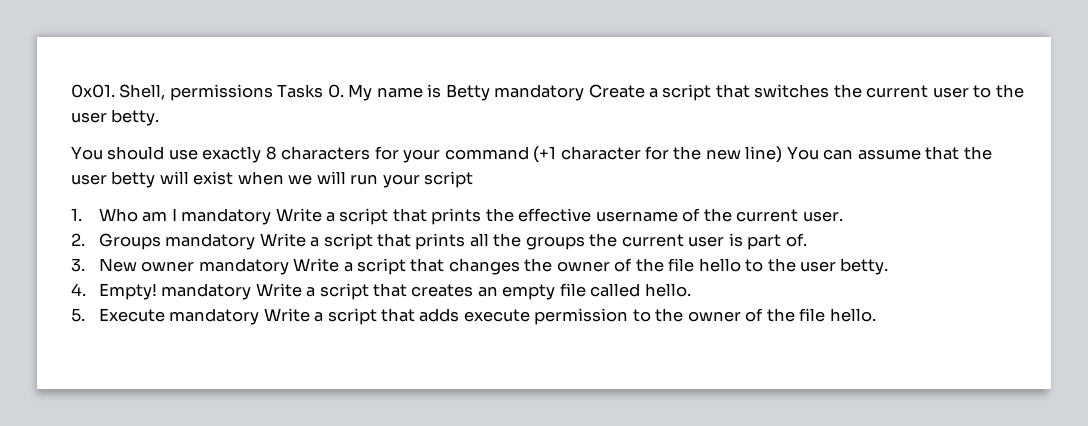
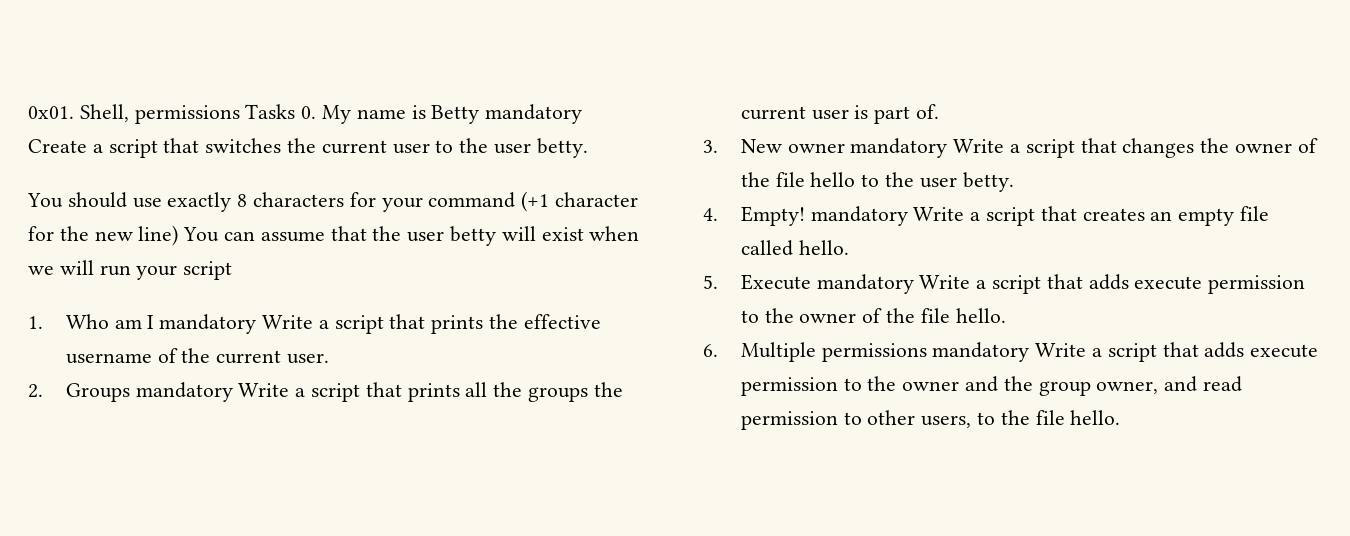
(876, 315) none -> [703,342,1319,362] [740,376,1243,396] [740,410,1121,430] // 6. Multiple permissions mandatory Write a script that adds execute permission to the owner and the group owner, and read permission to other users, to the file hello.

